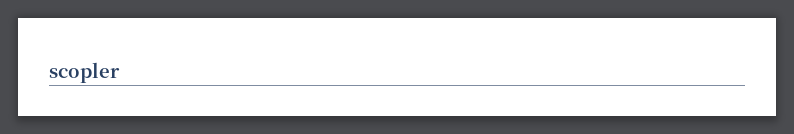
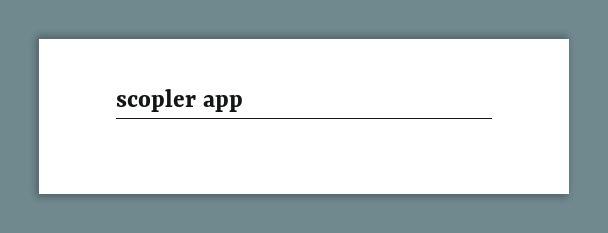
(120, 72) none -> [203,95,244,112] app

